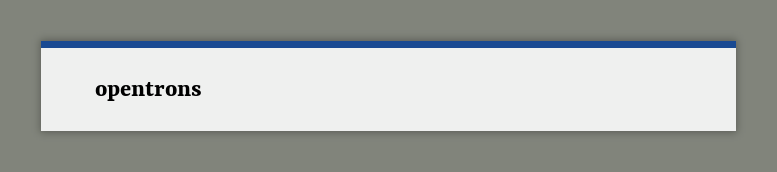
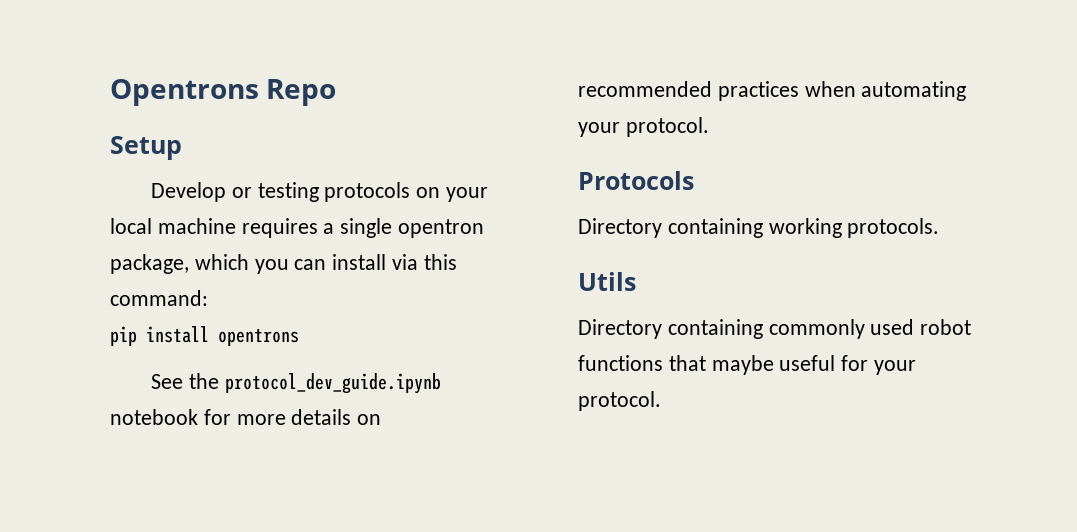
[95,82,202,101] opentrons -> [110,79,337,106] [110,136,182,160] [150,182,488,202] [110,218,485,238] [110,254,457,274] [110,290,208,306] [110,326,299,346] [150,373,441,394] [110,409,382,425] [578,81,967,101] [578,117,709,137] [578,171,694,190] [578,218,940,238] [578,272,636,291] [578,319,972,339] [578,355,917,375] [578,391,661,411] Opentrons Repo // Setup // Develop or testing protocols on your local machine requires a single opentron package, which you can install via this command: // pip install opentrons // See the protocol_dev_guide.ipynb notebook for more details on recommended practices when automating your protocol. // Protocols // Directory containing working protocols. // Utils // Directory containing commonly used robot functions that maybe useful for your protocol.

